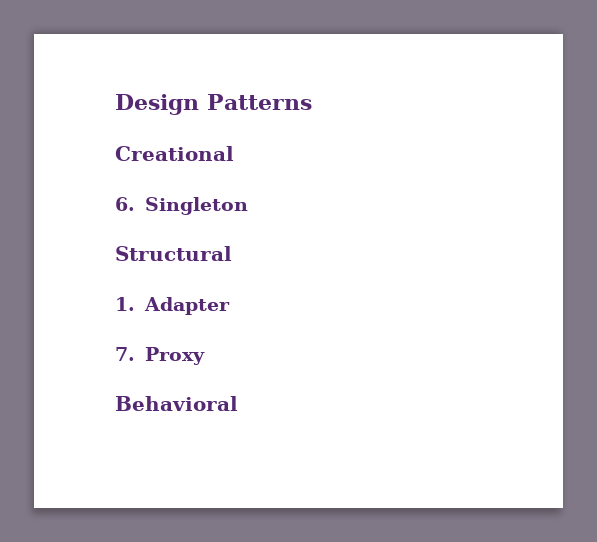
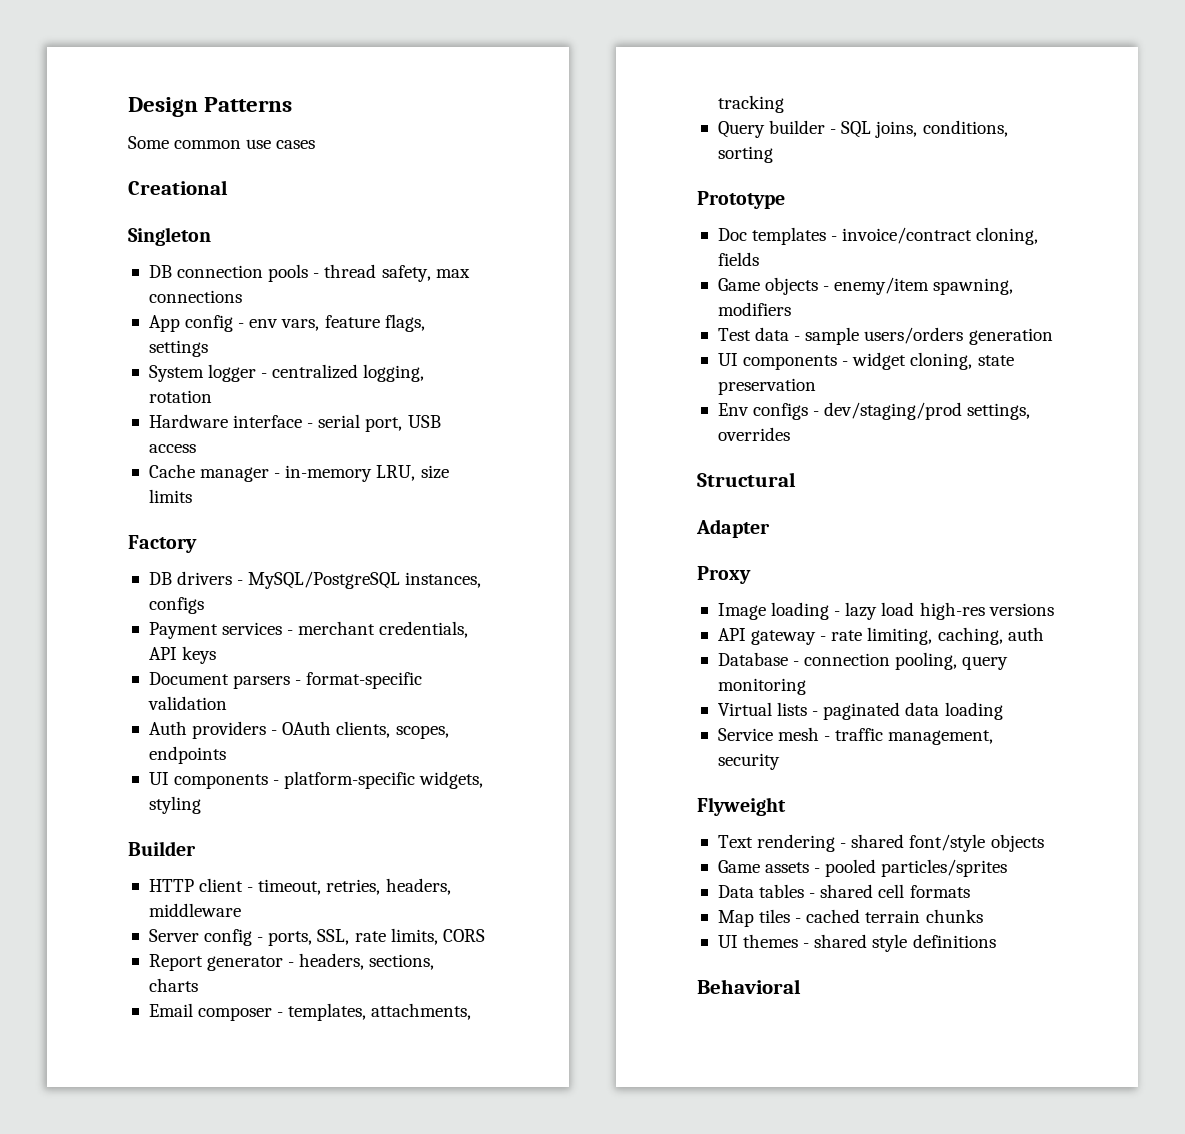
(312, 102) none -> [128,136,316,149] // Some common use cases
[115,197,135,211] 6. -> (228, 187) none
(248, 206) none -> [148,264,470,282] [148,290,242,303] [148,314,425,332] [148,340,208,357] [148,364,425,382] [148,390,212,403] [148,414,441,432] [148,444,196,453] [148,464,449,482] [148,489,192,503] [128,535,197,553] [148,571,482,589] [148,597,204,614] [148,621,469,639] [148,646,217,664] [148,672,423,689] [147,696,227,710] [148,721,449,739] [148,746,226,764] [148,771,484,789] [148,796,201,814] [128,841,196,856] [148,878,451,895] [148,903,241,917] [148,928,485,946] [148,953,435,971] [148,978,198,992] [148,1003,472,1021] [717,95,784,113] [717,120,1008,138] [717,146,773,163] [697,191,785,209] [717,227,1039,245] [717,252,759,266] [717,277,1014,295] [717,302,791,316] [717,327,1053,345] [717,352,1014,370] [717,378,816,395] [717,402,1031,420] [717,427,790,441] // DB connection pools - thread safety, max connections // App config - env vars, feature flags, settings // System logger - centralized logging, rotation // Hardware interface - serial port, USB access // Cache manager - in-memory LRU, size limits // Factory // DB drivers - MySQL/PostgreSQL instances, configs // Payment services - merchant credentials, API keys // Document parsers - format-specific validation // Auth providers - OAuth clients, scopes, endpoints // UI components - platform-specific widgets, styling // Builder // HTTP client - timeout, retries, headers, middleware // Server config - ports, SSL, rate limits, CORS // Report generator - headers, sections, charts // Email composer - templates, attachments, tracking // Query builder - SQL joins, conditions, sorting // Prototype // Doc templates - invoice/contract cloning, fields // Game objects - enemy/item spawning, modifiers // Test data - sample users/orders generation // UI components - widget cloning, state preservation // Env configs - dev/staging/prod settings, overrides
[115,297,135,311] 1. -> (796, 479) none
[115,347,135,361] 7. -> (770, 528) none
(205, 356) none -> [717,602,1054,620] [717,627,1044,645] [717,652,1009,670] [717,678,806,695] [717,702,1003,720] [717,727,994,745] [717,753,780,770] [697,797,786,816] [717,834,1044,852] [717,859,1008,877] [717,884,970,898] [717,909,983,927] [717,934,996,952] // Image loading - lazy load high-res versions // API gateway - rate limiting, caching, auth // Database - connection pooling, query monitoring // Virtual lists - paginated data loading // Service mesh - traffic management, security // Flyweight // Text rendering - shared font/style objects // Game assets - pooled particles/sprites // Data tables - shared cell formats // Map tiles - cached terrain chunks // UI themes - shared style definitions

